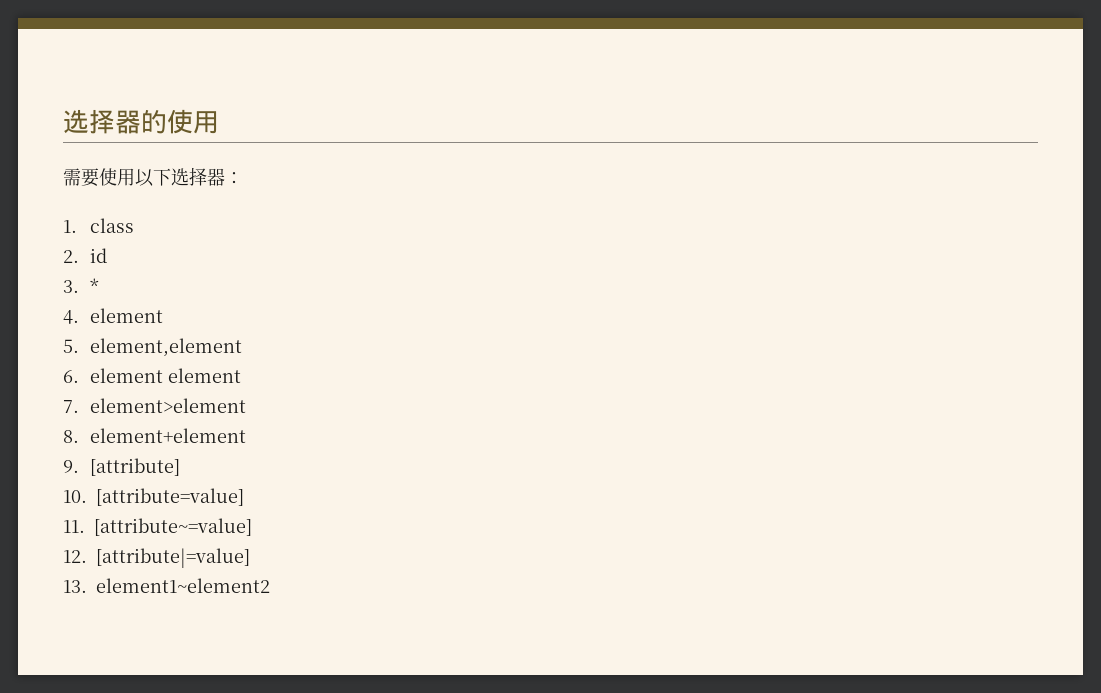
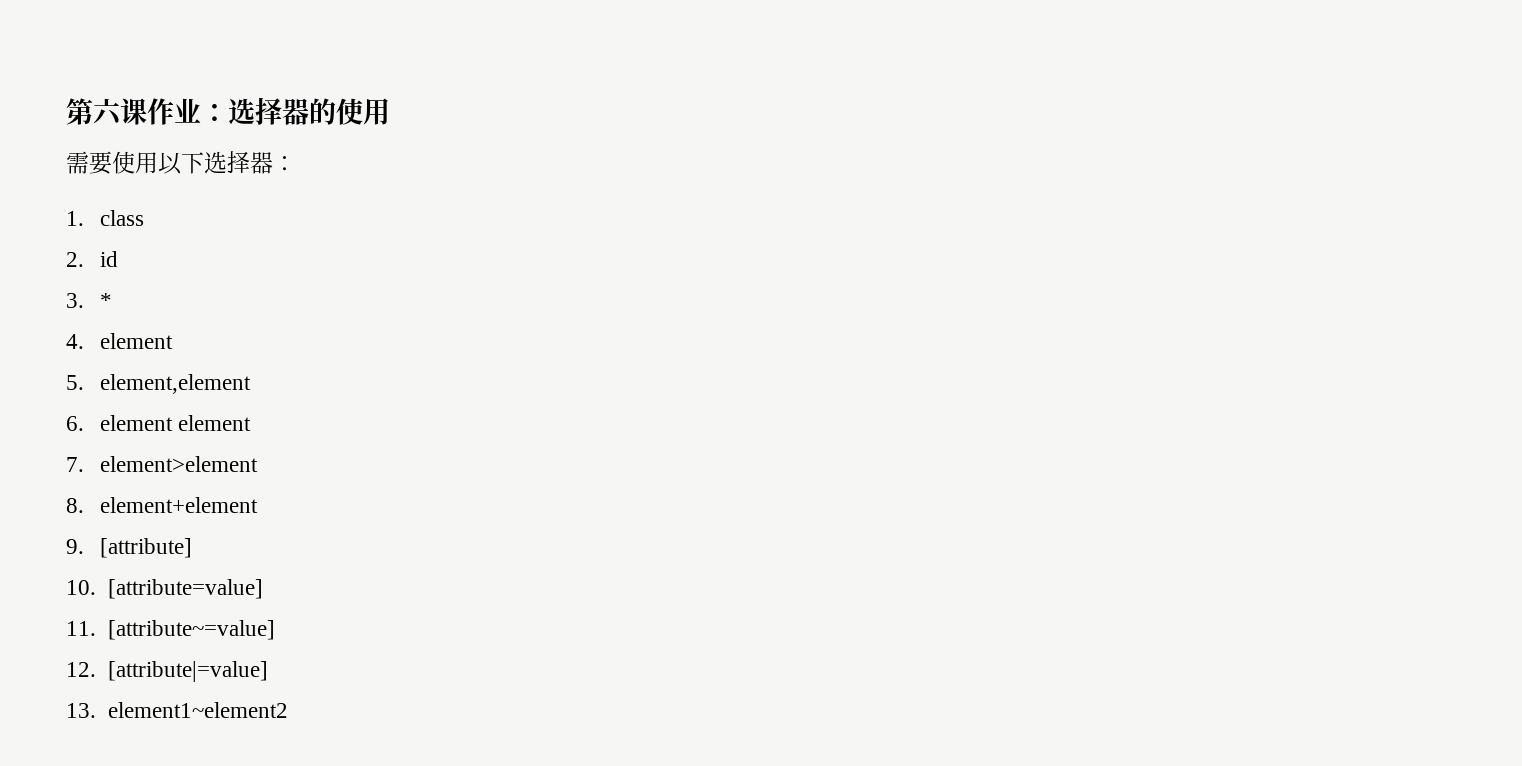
(63, 121) none -> [66,98,228,126] 第六课作业：

